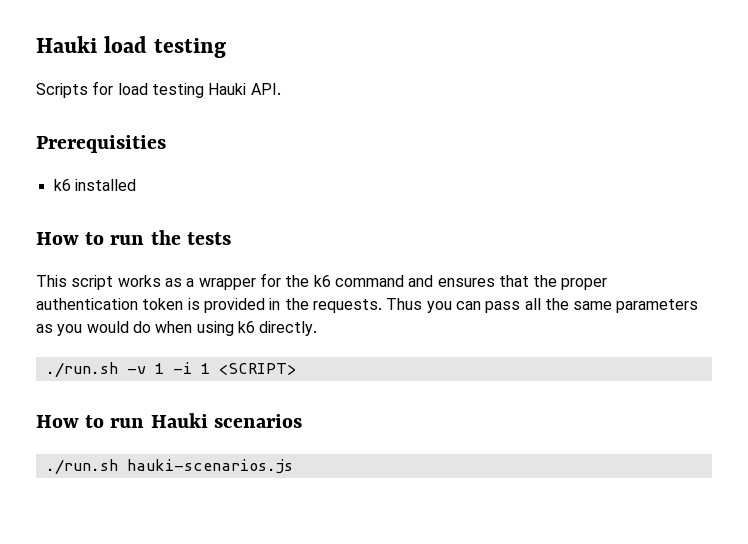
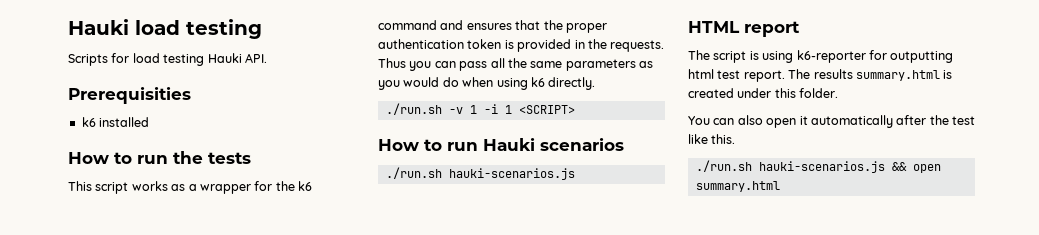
(293, 466) none -> [688,21,800,37] [688,50,954,63] [688,69,953,82] [688,88,839,98] [688,115,975,128] [688,134,736,144] [695,160,941,173] [695,181,780,192] // HTML report // The script is using k6-reporter for outputting html test report. The results summary.html is created under this folder. // You can also open it automatically after the test like this. // ./run.sh hauki-scenarios.js && open summary.html

